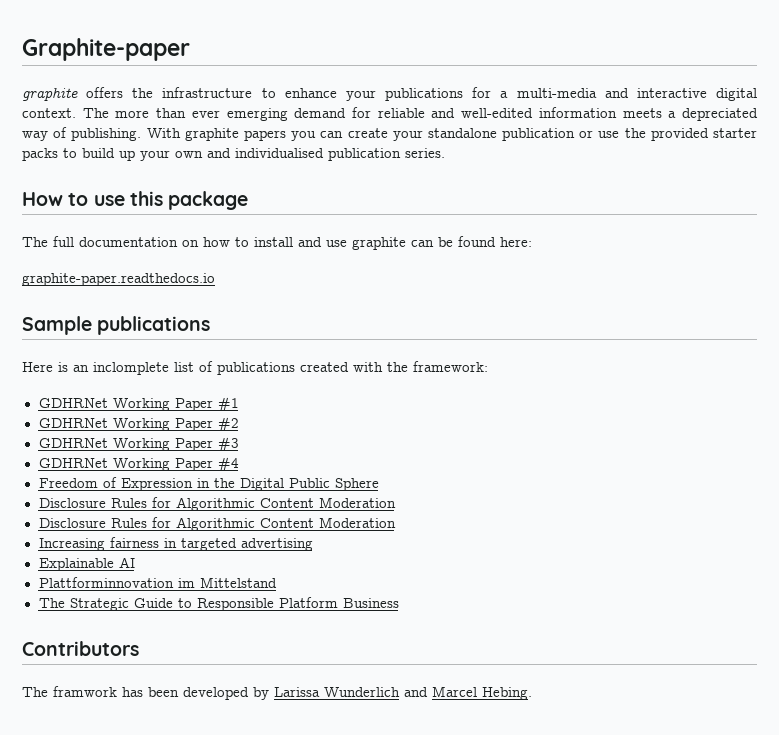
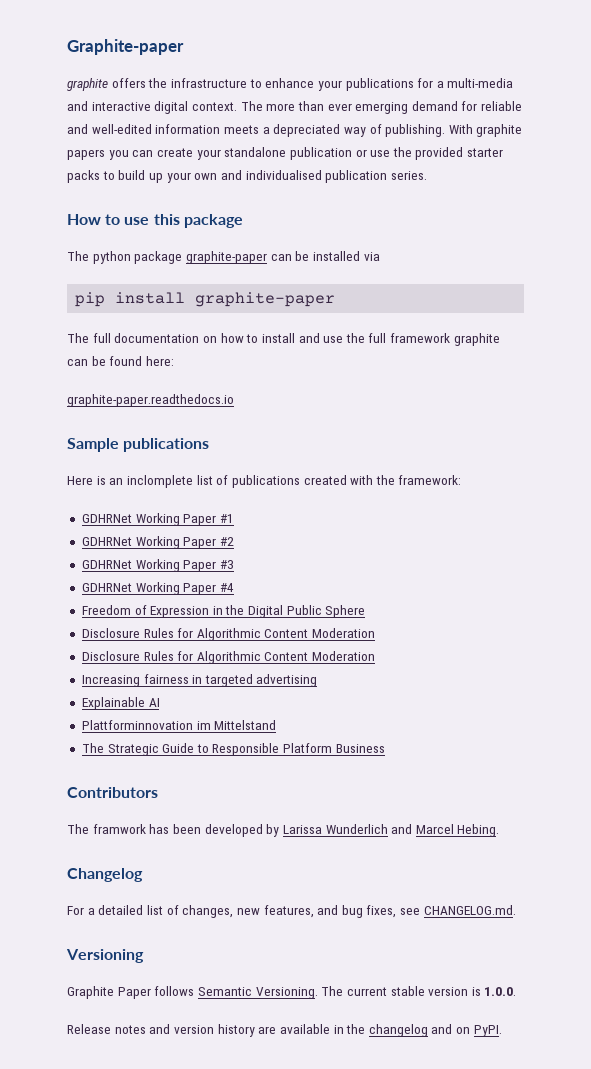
(249, 200) none -> [67,251,380,264] [75,292,336,307] // The python package graphite-paper can be installed via // pip install graphite-paper
(347, 243) none -> [345,333,451,343] the full framework
(532, 693) none -> [67,868,143,882] [67,905,516,918] [66,949,144,963] [67,986,517,999] [67,1024,502,1037] // Changelog // For a detailed list of changes, new features, and bug fixes, see CHANGELOG.md. // Versioning // Graphite Paper follows Semantic Versioning. The current stable version is 1.0.0. // Release notes and version history are available in the changelog and on PyPI.

